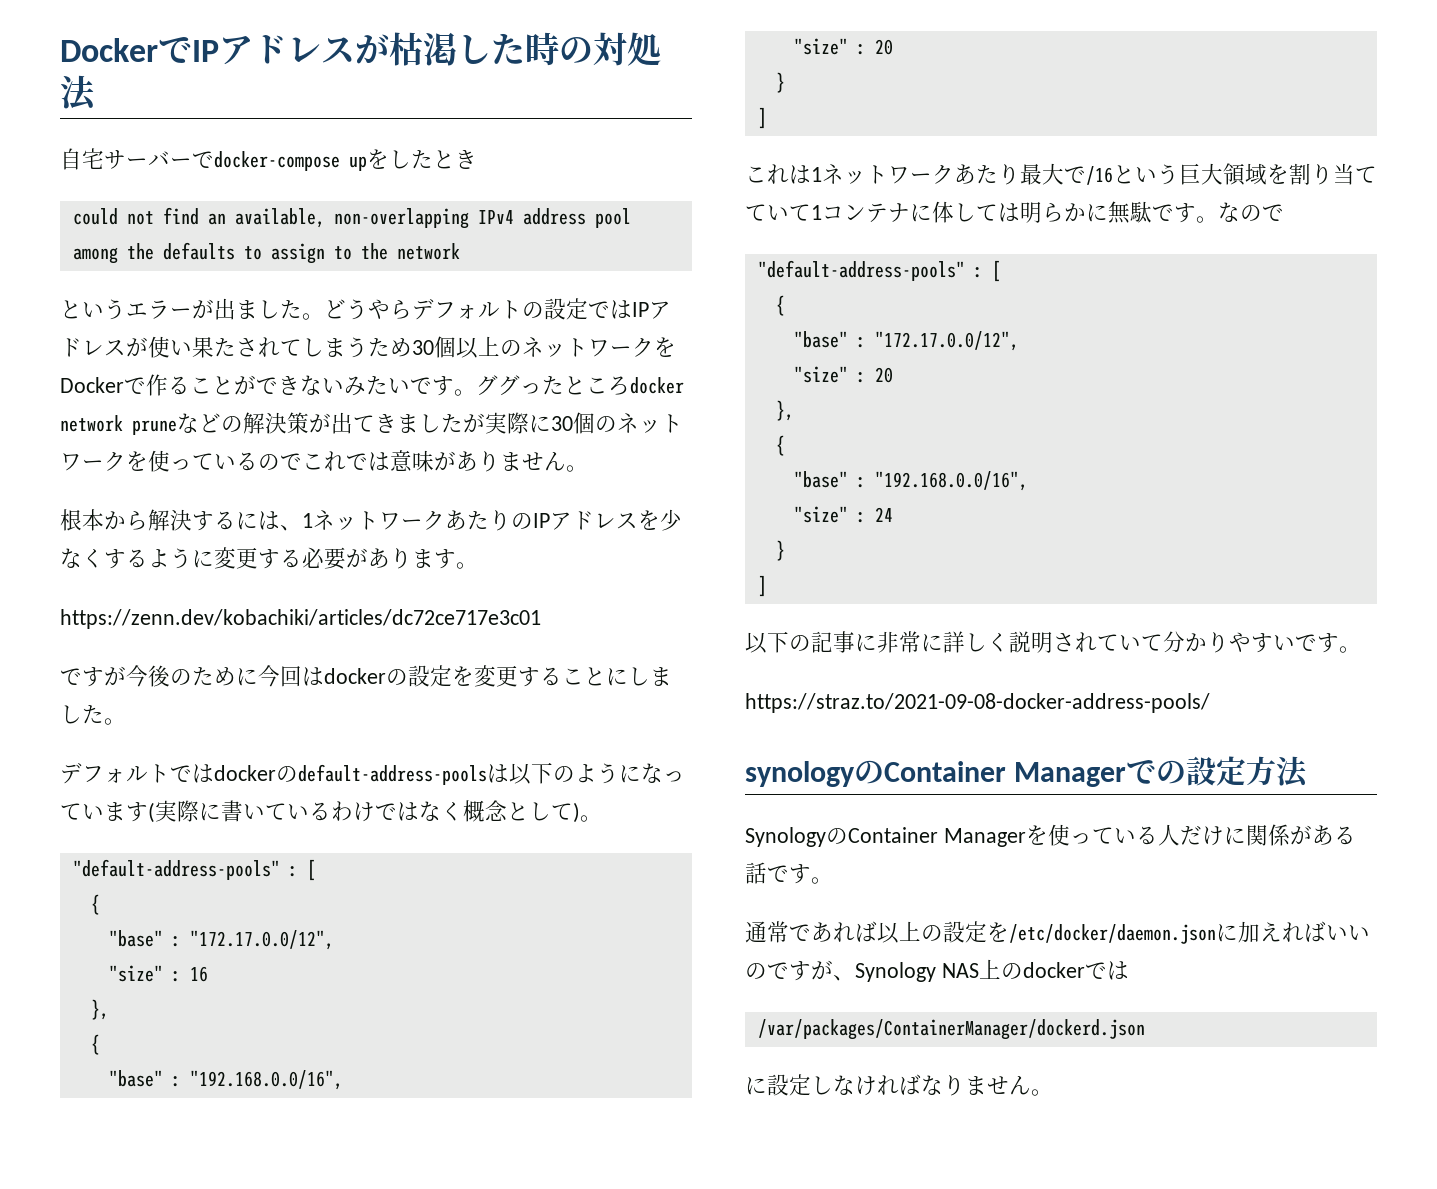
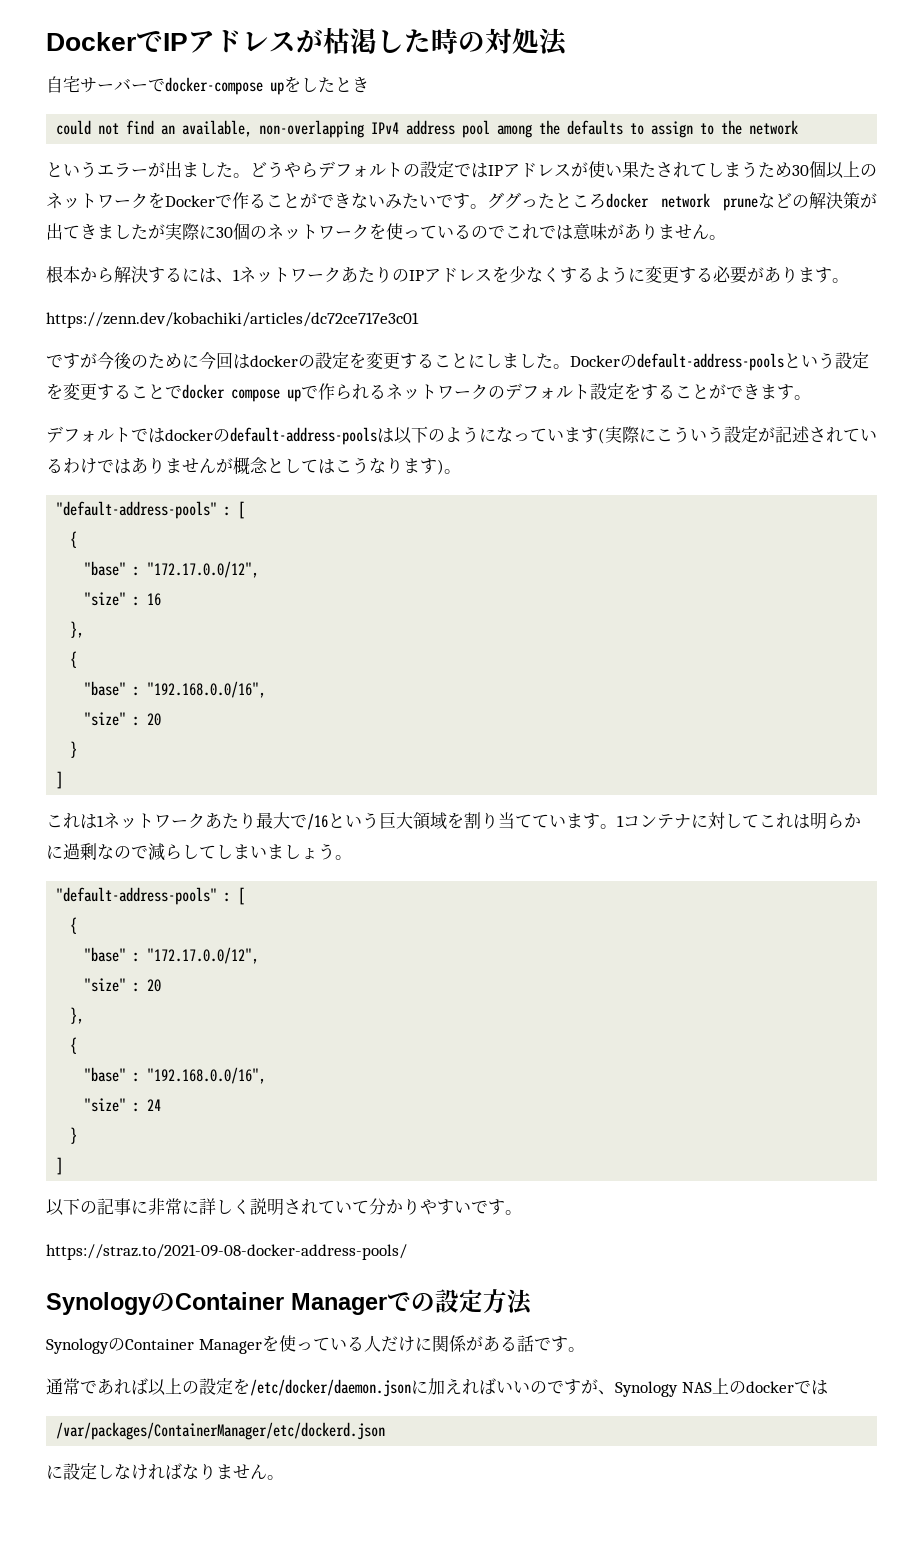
(126, 721) none -> [570,352,869,371] [46,383,811,402] Dockerのdefault-address-poolsという設定を変更することでdocker compose upで作られるネットワークのデフォルト設定をすることができます。
[221,800,573,822] 書いているわけではなく概念として -> [656,426,877,443] [46,457,437,475] こういう設定が記述されているわけではありませんが概念としてはこうなります
[789,204,811,221] て -> [566,813,617,829] ます。
[932,201,1284,224] 体しては明らかに無駄です。なので -> [708,812,861,830] [46,843,352,861] 対してこれは明らかに過剰なので減らしてしまいましょう。
[745,761,855,787] synology -> [46,1292,151,1315] Synology
[757,1019,1145,1040] /var/packages/ContainerManager/dockerd.json -> [56,1422,386,1440] /var/packages/ContainerManager/etc/dockerd.json

